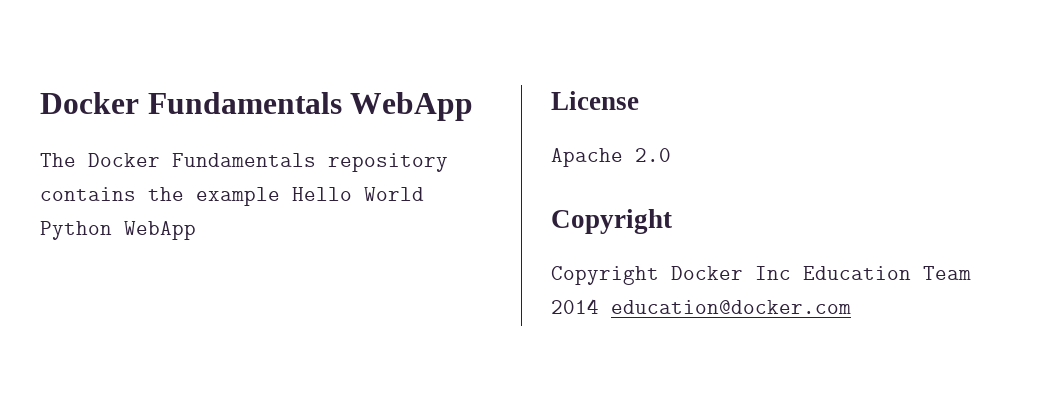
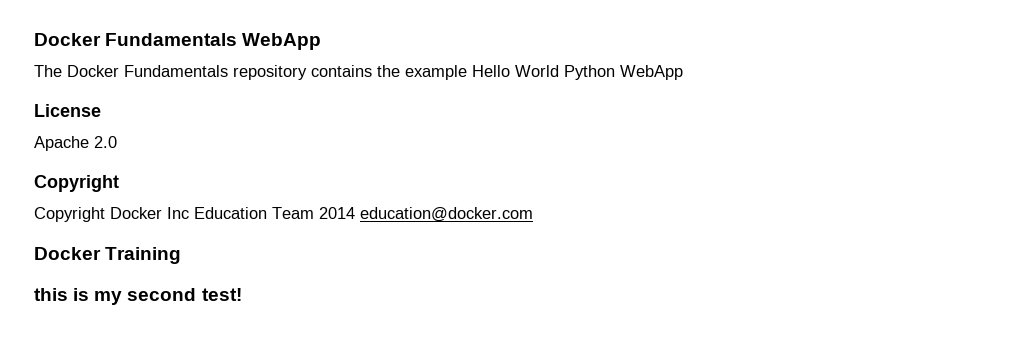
(851, 307) none -> [34,247,182,264] [34,288,242,305] // Docker Training // this is my second test!

